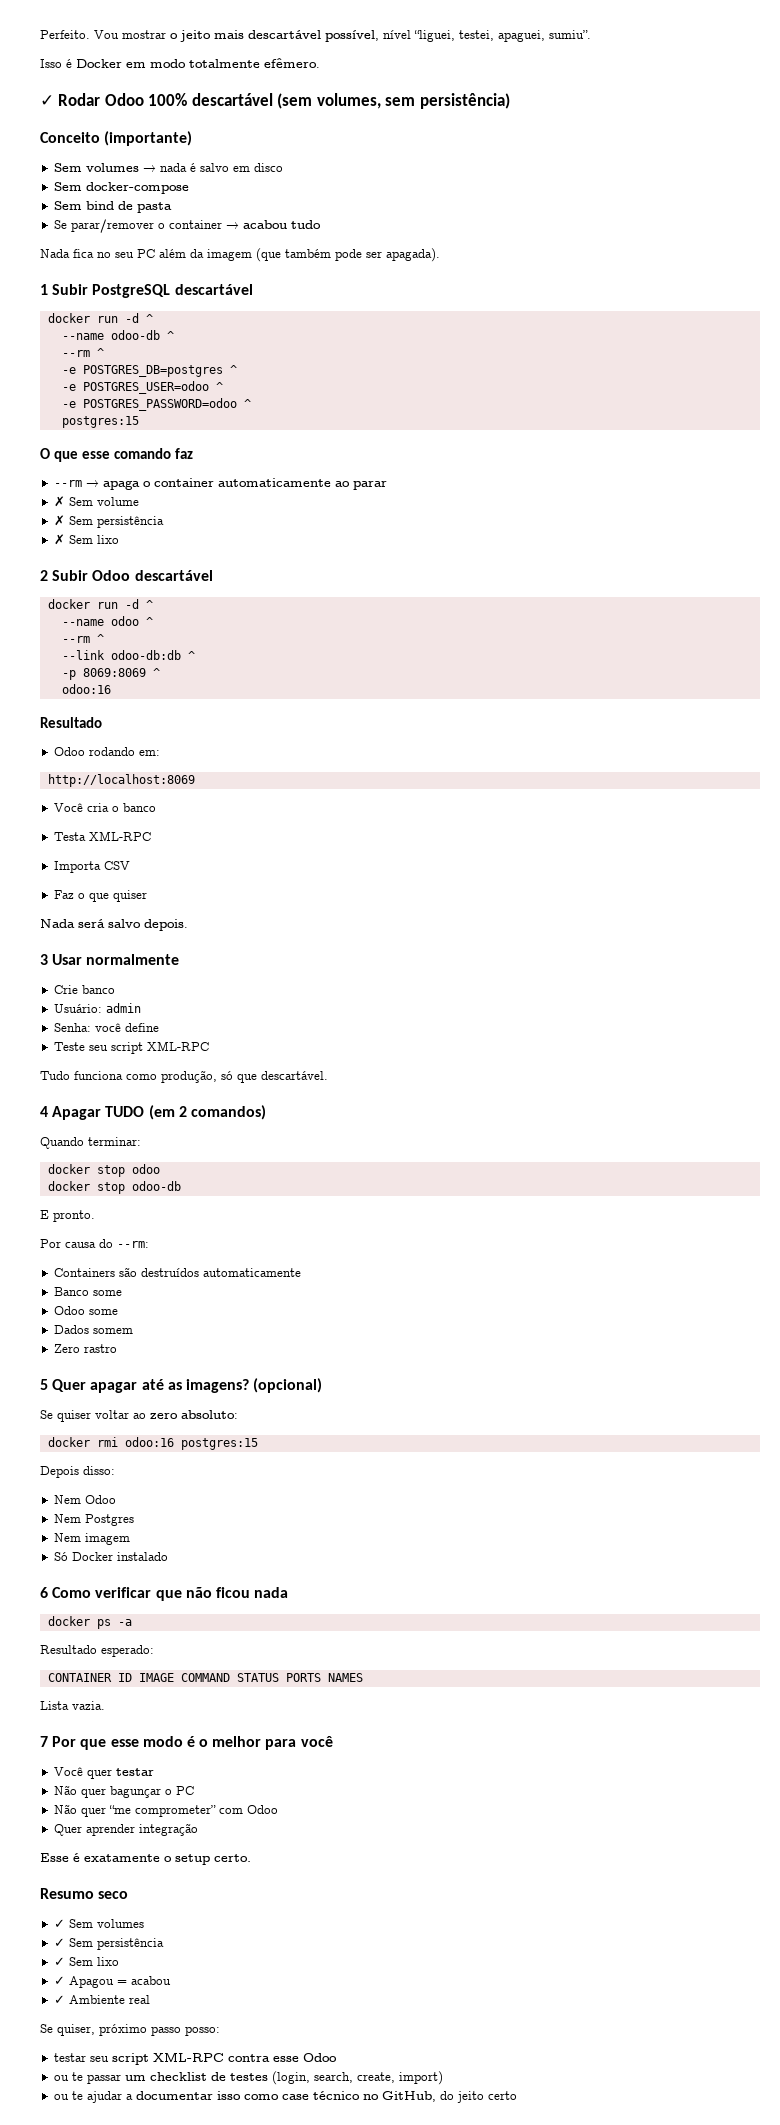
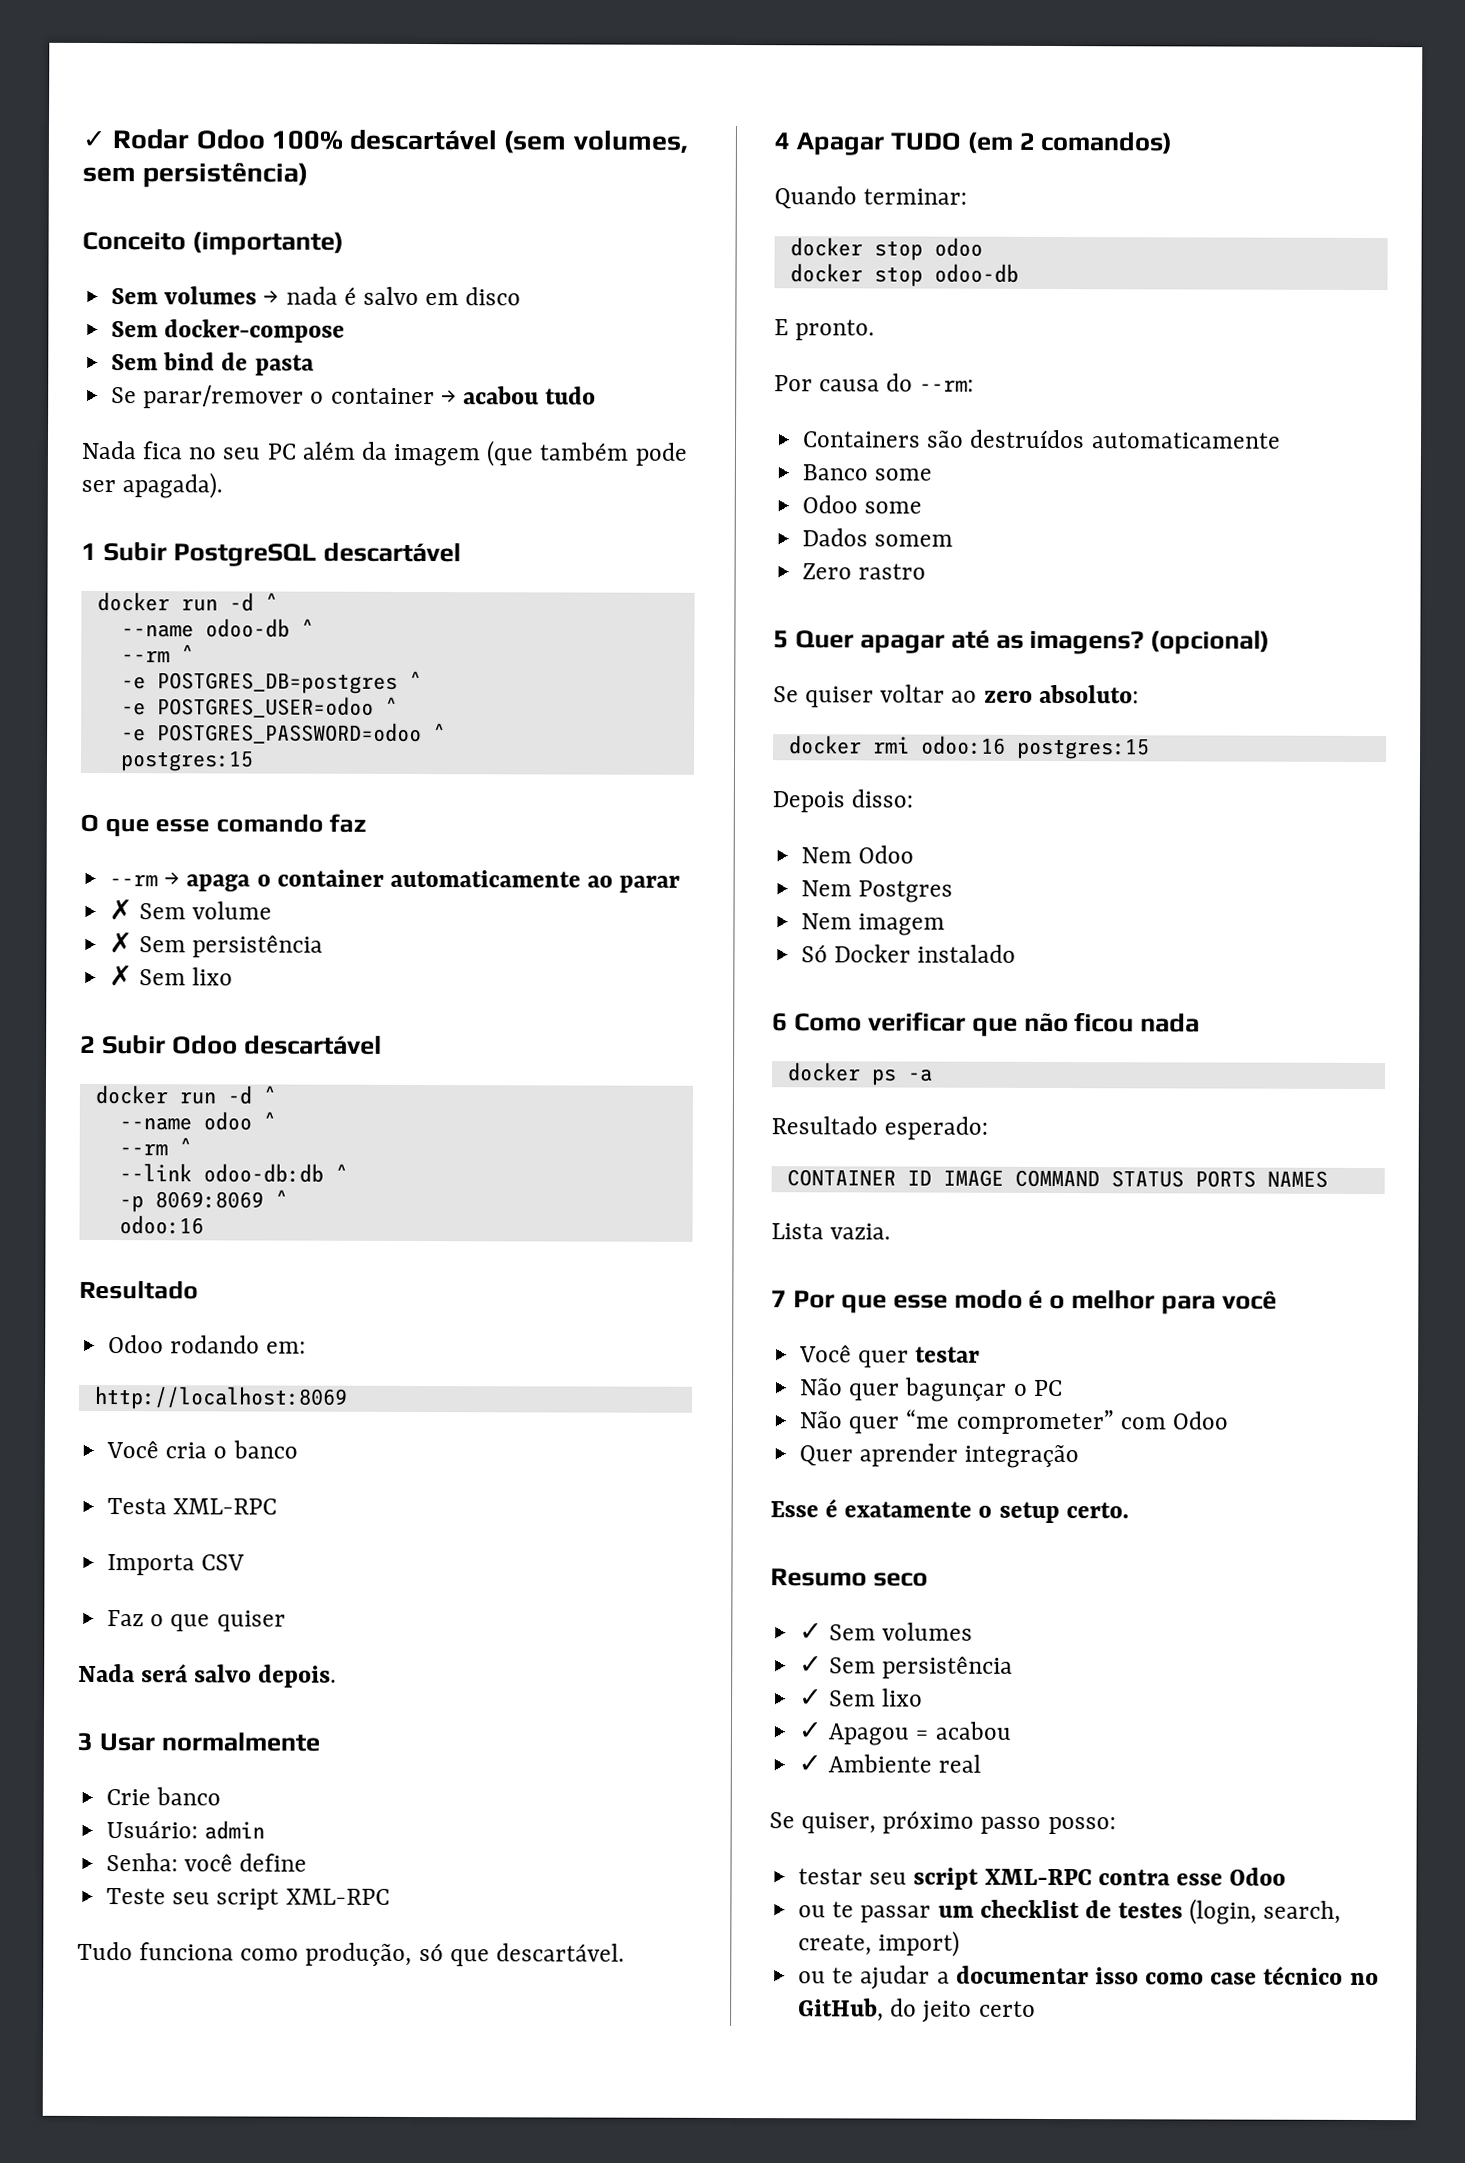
[40,30,591,42] [40,58,320,68] Perfeito. Vou mostrar o jeito mais descartável possível, nível “liguei, testei, apaguei, sumiu”. // Isso é Docker em modo totalmente efêmero. // -> (82, 139) none

